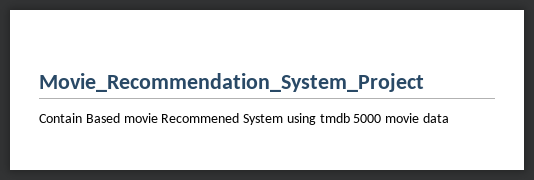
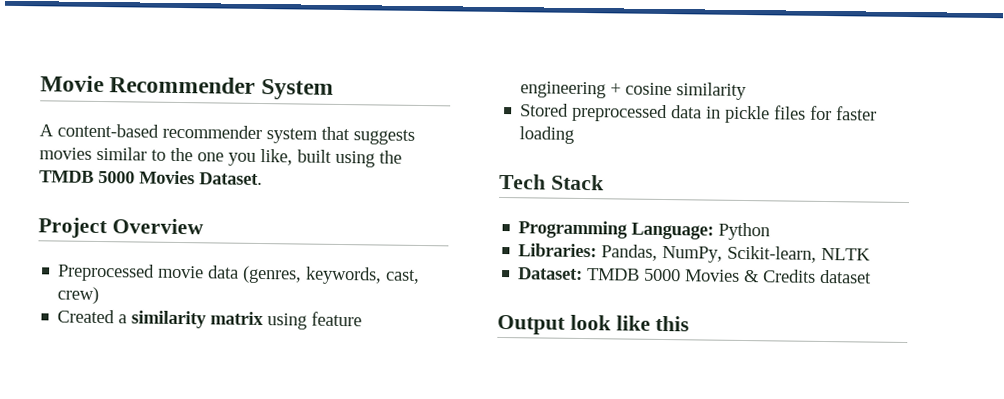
[39,73,424,92] [39,113,450,125] Movie_Recommendation_System_Project // Contain Based movie Recommened System using tmdb 5000 movie data -> [40,75,334,100] [39,123,415,145] [39,146,402,168] [39,170,263,186] [38,217,204,239] [57,263,421,285] [57,286,100,305] [57,309,363,330] [520,81,748,101] [520,103,878,124] [519,126,575,144] [499,173,604,191] [518,220,771,241] [518,243,872,263] [518,267,873,284] [497,314,690,335] Movie Recommender System // A content-based recommender system that suggests movies similar to the one you like, built using the TMDB 5000 Movies Dataset. // Project Overview // Preprocessed movie data (genres, keywords, cast, crew) // Created a similarity matrix using feature engineering + cosine similarity // Stored preprocessed data in pickle files for faster loading // Tech Stack // Programming Language: Python // Libraries: Pandas, NumPy, Scikit-learn, NLTK // Dataset: TMDB 5000 Movies & Credits dataset // Output look like this

